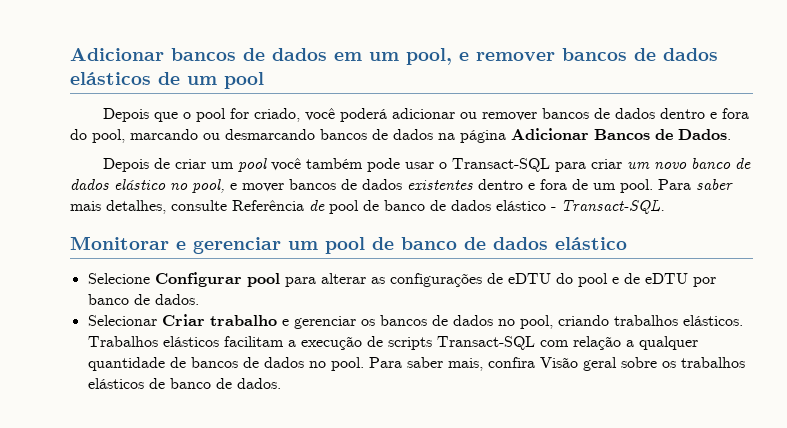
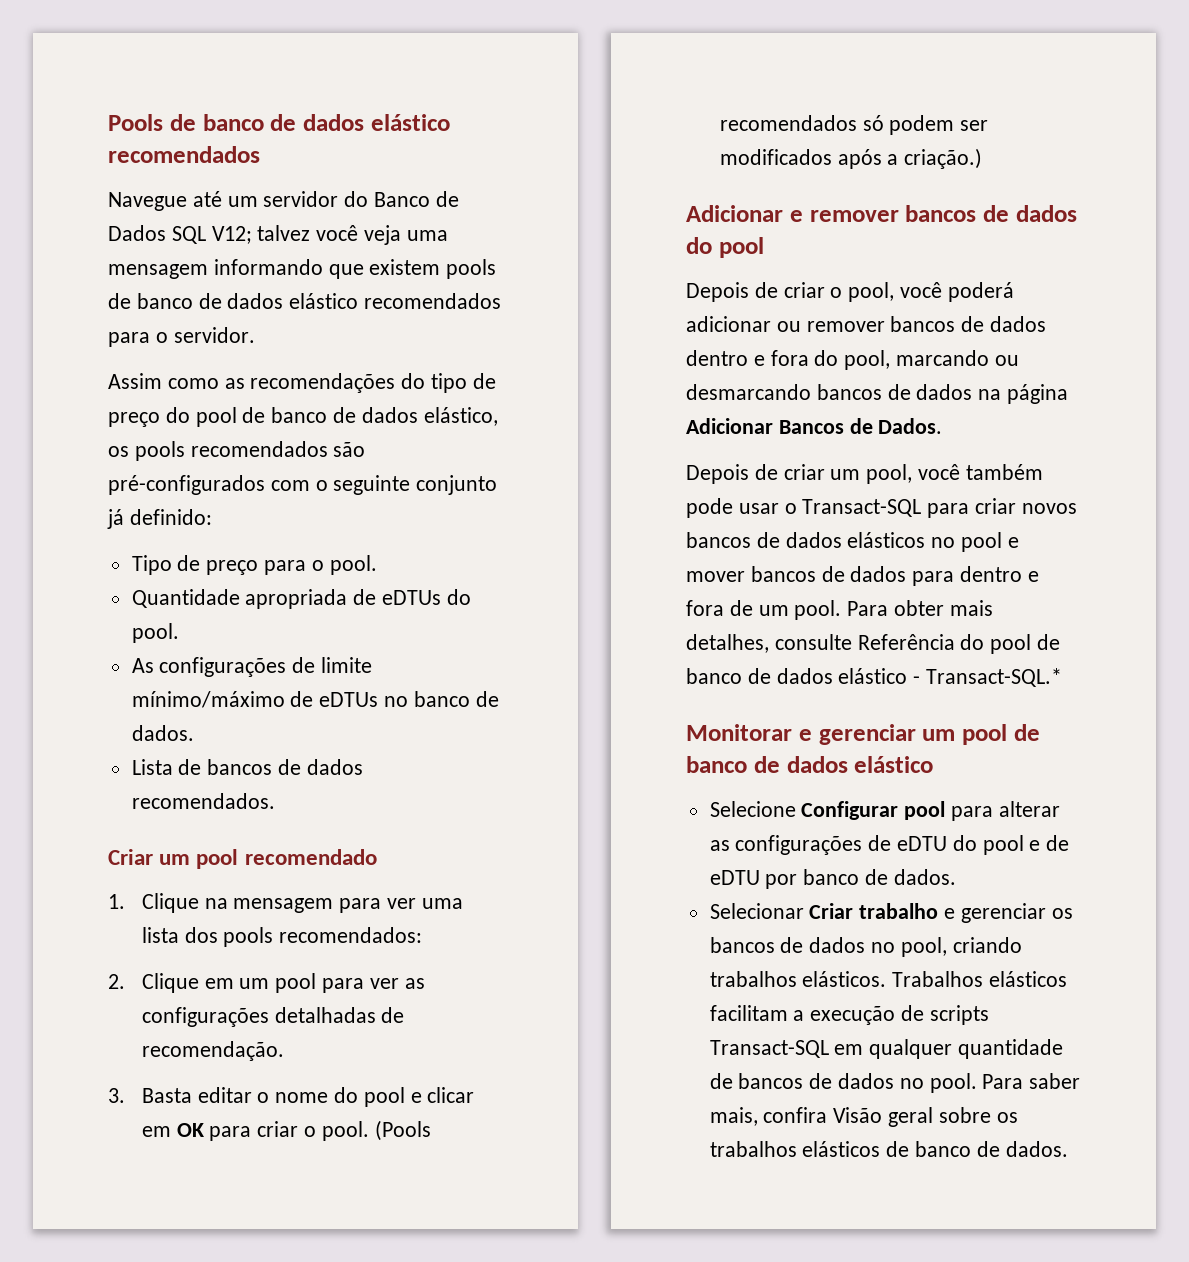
[70,48,452,65] Adicionar bancos de dados em um pool, -> [108,114,450,131] [108,146,260,163] [108,191,459,211] [108,225,448,245] [108,259,497,279] [108,293,502,309] [108,327,255,347] [108,373,496,393] [108,407,498,427] [108,441,366,461] [108,475,498,495] [107,509,212,529] [131,555,377,575] [131,589,471,609] [131,623,179,643] [131,657,373,677] [131,691,499,708] [131,725,194,741] [131,759,363,775] [131,793,275,809] [108,849,377,869] [108,893,463,913] [141,927,423,947] [108,973,425,993] [141,1007,405,1027] [141,1041,284,1061] [108,1087,475,1107] [141,1120,431,1141] [719,115,989,135] [719,148,983,169] [686,205,783,222] Pools de banco de dados elástico recomendados // Navegue até um servidor do Banco de Dados SQL V12; talvez você veja uma mensagem informando que existem pools de banco de dados elástico recomendados para o servidor. // Assim como as recomendações do tipo de preço do pool de banco de dados elástico, os pools recomendados são pré-configurados com o seguinte conjunto já definido: // Tipo de preço para o pool. // Quantidade apropriada de eDTUs do pool. // As configurações de limite mínimo/máximo de eDTUs no banco de dados. // Lista de bancos de dados recomendados. // Criar um pool recomendado // 1. Clique na mensagem para ver uma lista dos pools recomendados: // 2. Clique em um pool para ver as configurações detalhadas de recomendação. // 3. Basta editar o nome do pool e clicar em OK para criar o pool. (Pools recomendados só podem ser modificados após a criação.) // Adicionar
[70,72,217,85] elásticos de um -> [686,237,712,254] do
[154,108,301,122] que o pool for criado, -> [754,282,895,302] de criar o pool,
[238,158,268,172] pool -> [866,464,913,484] pool,
[627,158,752,169] [70,179,225,193] um novo banco de dados elástico no pool, -> [1021,503,1077,514] [686,532,1003,552] novos bancos de dados elásticos no pool
[407,180,473,190] existentes -> [912,571,955,586] para
[696,179,733,190] saber -> [894,600,945,616] obter
[309,200,325,211] de -> [960,634,985,650] do
[561,200,665,214] Transact-SQL. -> [926,668,1063,687] Transact-SQL.*
[539,336,634,350] com relação a -> [834,1044,864,1055] em

